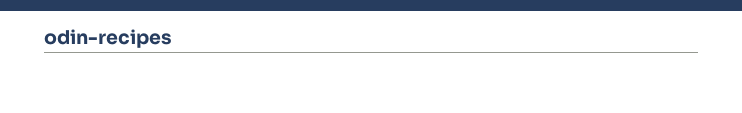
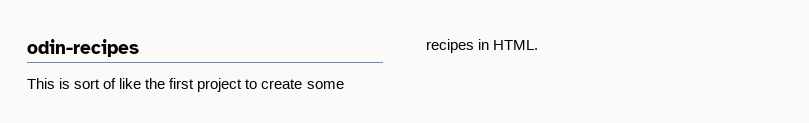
(172, 38) none -> [27,78,344,92] [426,39,539,53] // This is sort of like the first project to create some recipes in HTML.

